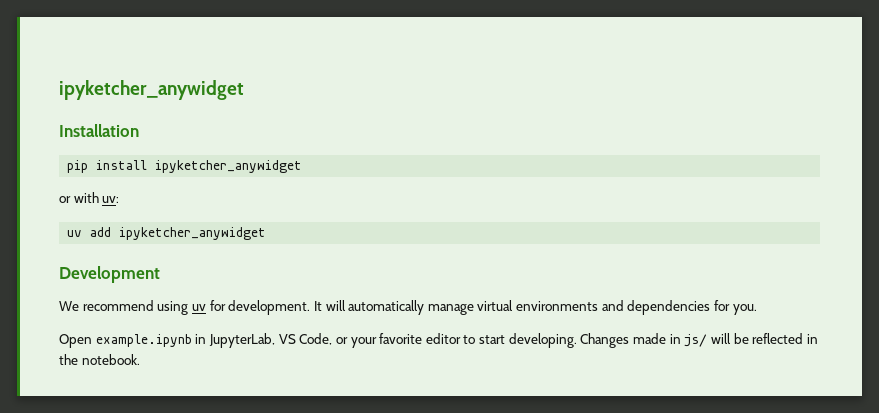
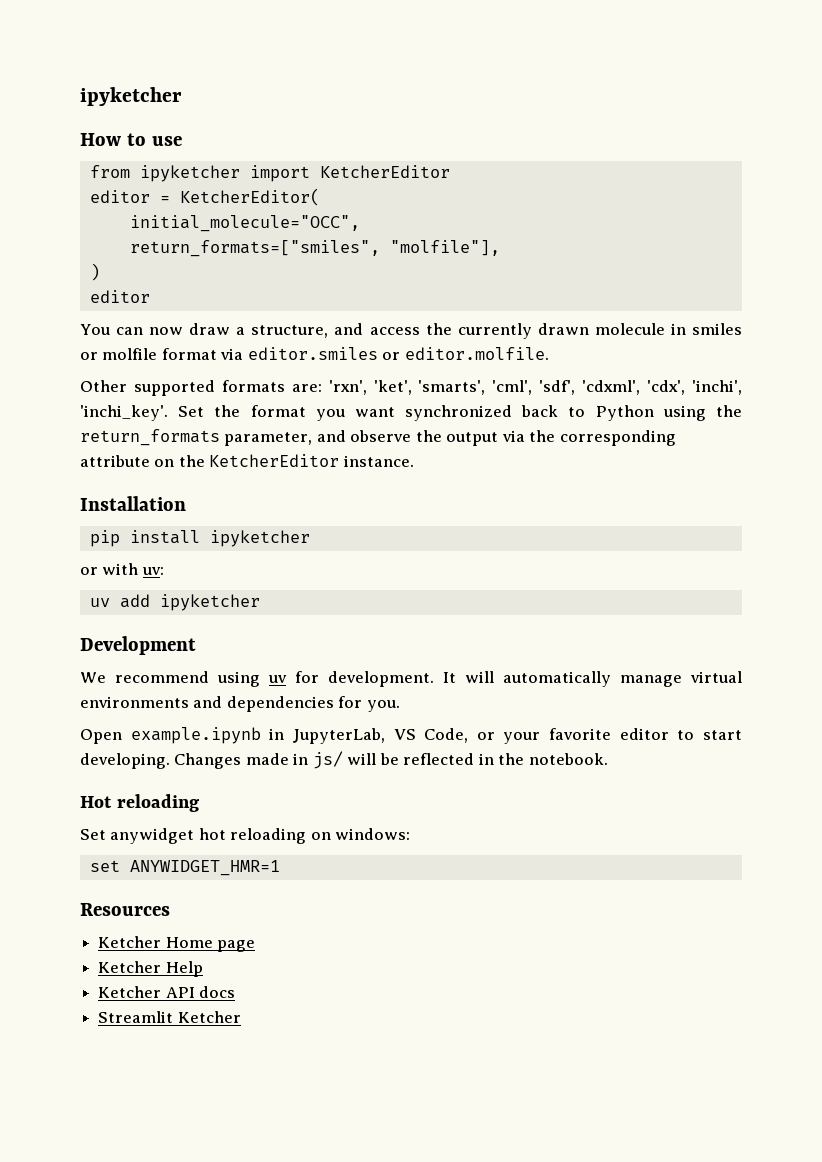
[59,80,244,100] ipyketcher_anywidget -> [80,87,182,106] [80,133,182,146] [89,165,450,182] [89,188,320,206] [129,215,360,232] [129,240,500,257] [89,263,100,281] [89,290,150,303] [80,323,742,339] [80,347,549,360] [80,380,742,396] [80,405,742,421] [80,429,676,446] [80,454,414,467] ipyketcher // How to use // from ipyketcher import KetcherEditor // editor = KetcherEditor( // initial_molecule="OCC", // return_formats=["smiles", "molfile"], // ) // editor // You can now draw a structure, and access the currently drawn molecule in smiles or molfile format via editor.smiles or editor.molfile. // Other supported formats are: 'rxn', 'ket', 'smarts', 'cml', 'sdf', 'cdxml', 'cdx', 'inchi', 'inchi_key'. Set the format you want synchronized back to Python using the return_formats parameter, and observe the output via the corresponding attribute on the KetcherEditor instance.
[155,160,303,173] ipyketcher_anywidget -> [209,530,310,547] ipyketcher
[119,227,267,240] ipyketcher_anywidget -> [159,594,260,611] ipyketcher
(140, 359) none -> [80,794,199,812] [80,828,411,844] [89,860,280,876] [80,903,170,916] [98,936,256,952] [98,961,203,977] [98,986,236,998] [98,1011,241,1023] // Hot reloading // Set anywidget hot reloading on windows: // set ANYWIDGET_HMR=1 // Resources // Ketcher Home page // Ketcher Help // Ketcher API docs // Streamlit Ketcher

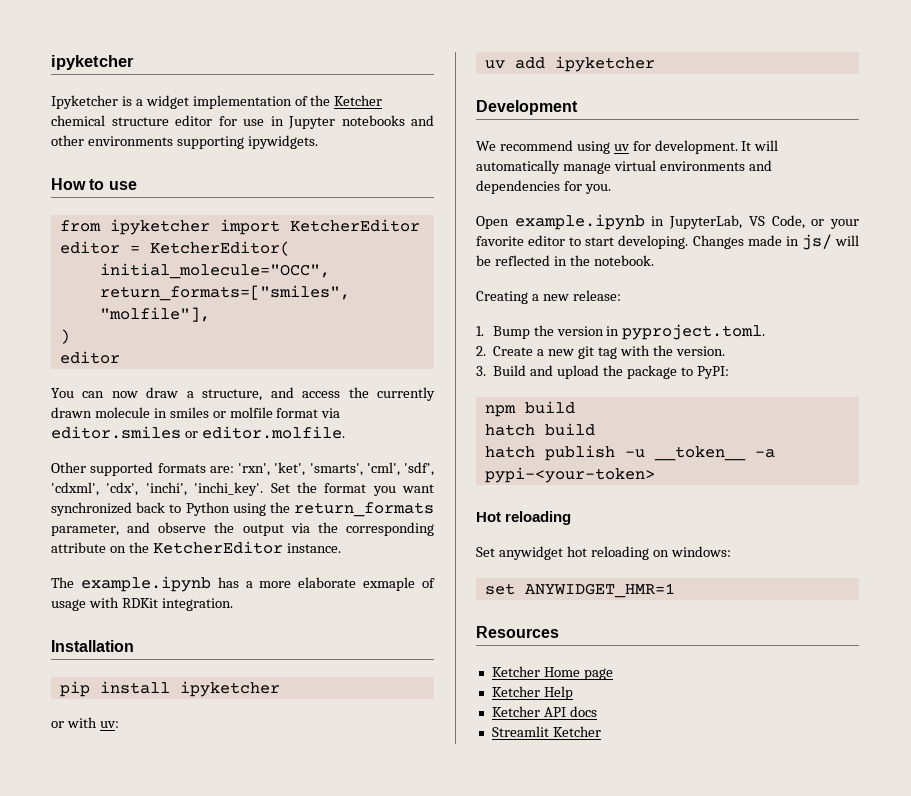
[80,87,182,106] ipyketcher -> [51,55,134,70] [51,95,383,109] [51,115,434,129] [51,135,318,149] ipyketcher // Ipyketcher is a widget implementation of the Ketcher chemical structure editor for use in Jupyter notebooks and other environments supporting ipywidgets.
(414, 461) none -> [51,576,436,592] [51,597,233,611] // The example.ipynb has a more elaborate exmaple of usage with RDKit integration.
(608, 759) none -> [476,290,621,304] [476,324,766,340] [476,345,725,359] [476,365,729,379] [484,401,575,417] [484,423,595,436] [484,445,775,461] [484,467,655,483] // Creating a new release: // 1. Bump the version in pyproject.toml. // 2. Create a new git tag with the version. // 3. Build and upload the package to PyPI: // npm build // hatch build // hatch publish -u __token__ -a pypi-<your-token>

